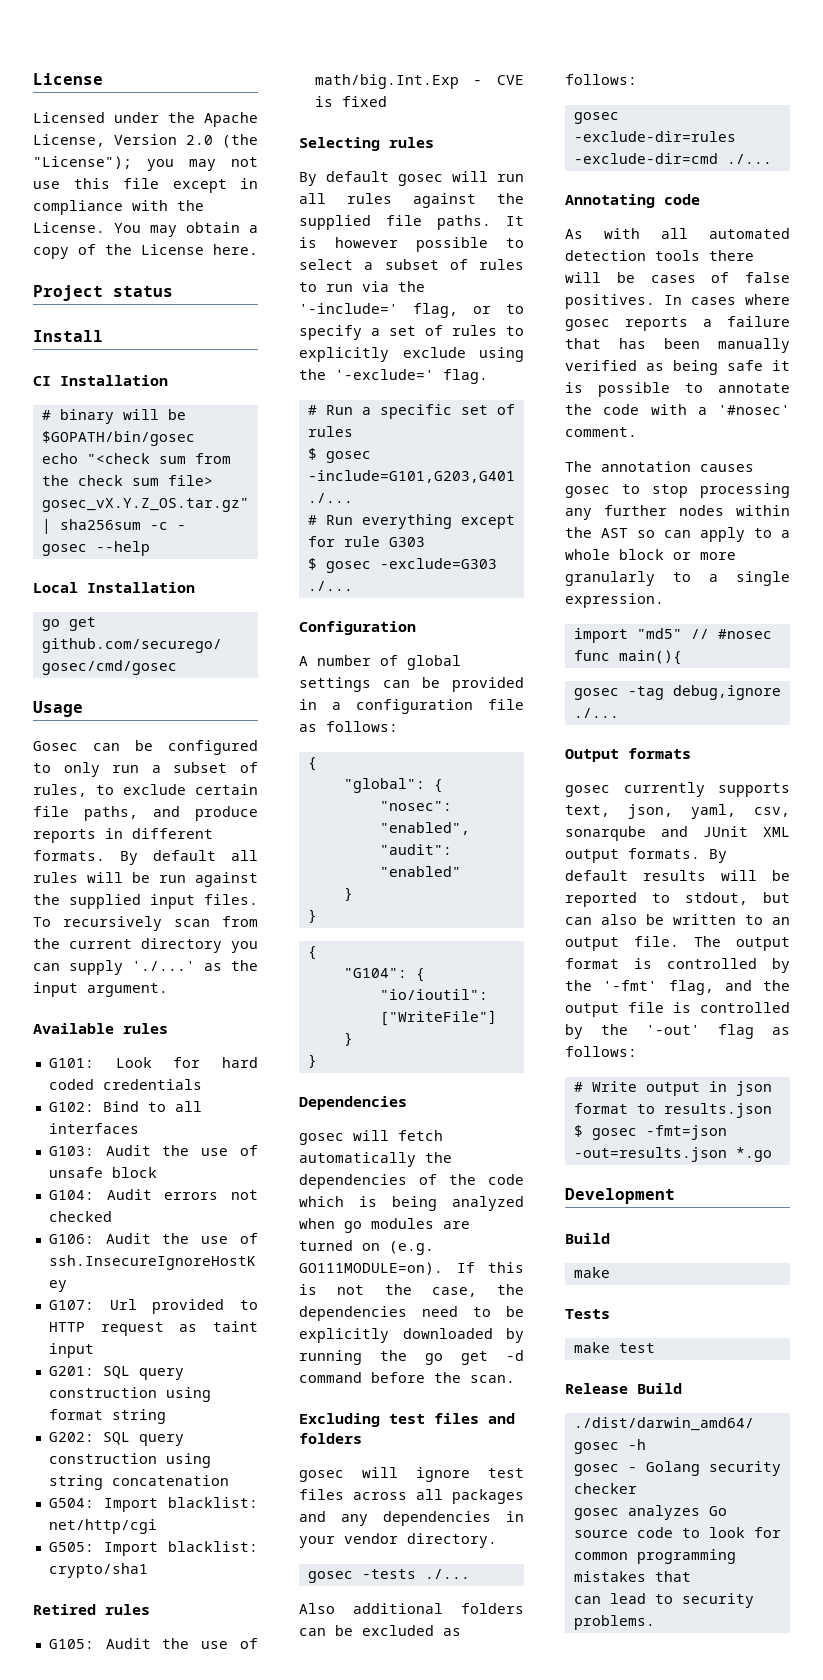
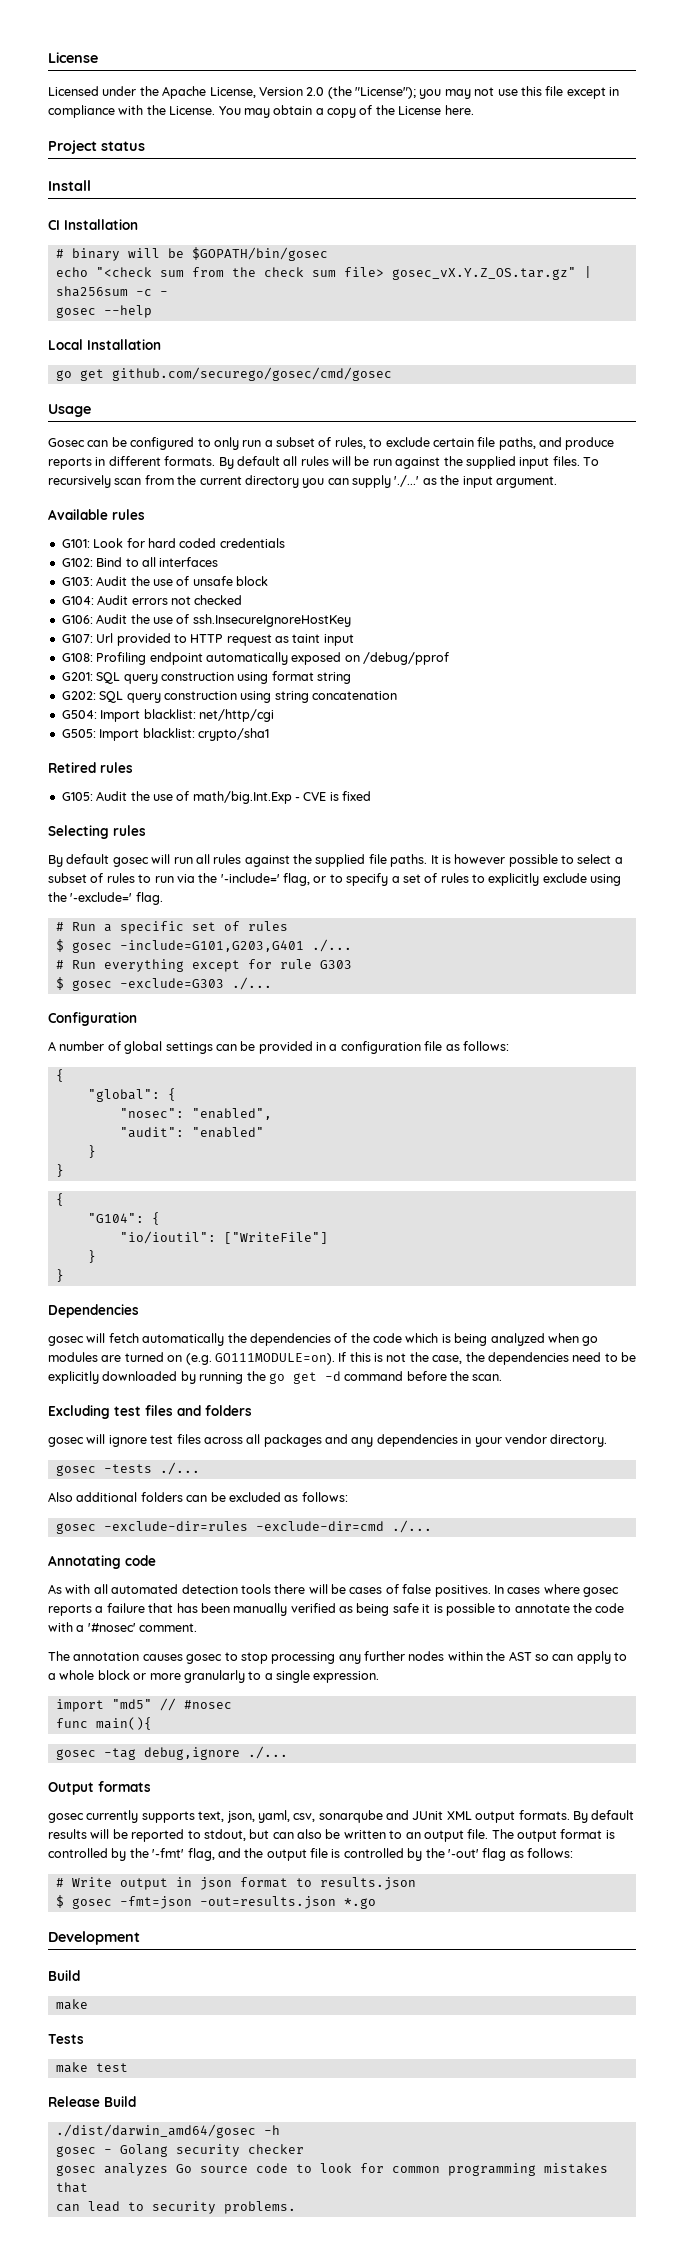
(94, 1350) none -> [61,652,449,665] // G108: Profiling endpoint automatically exposed on /debug/pprof

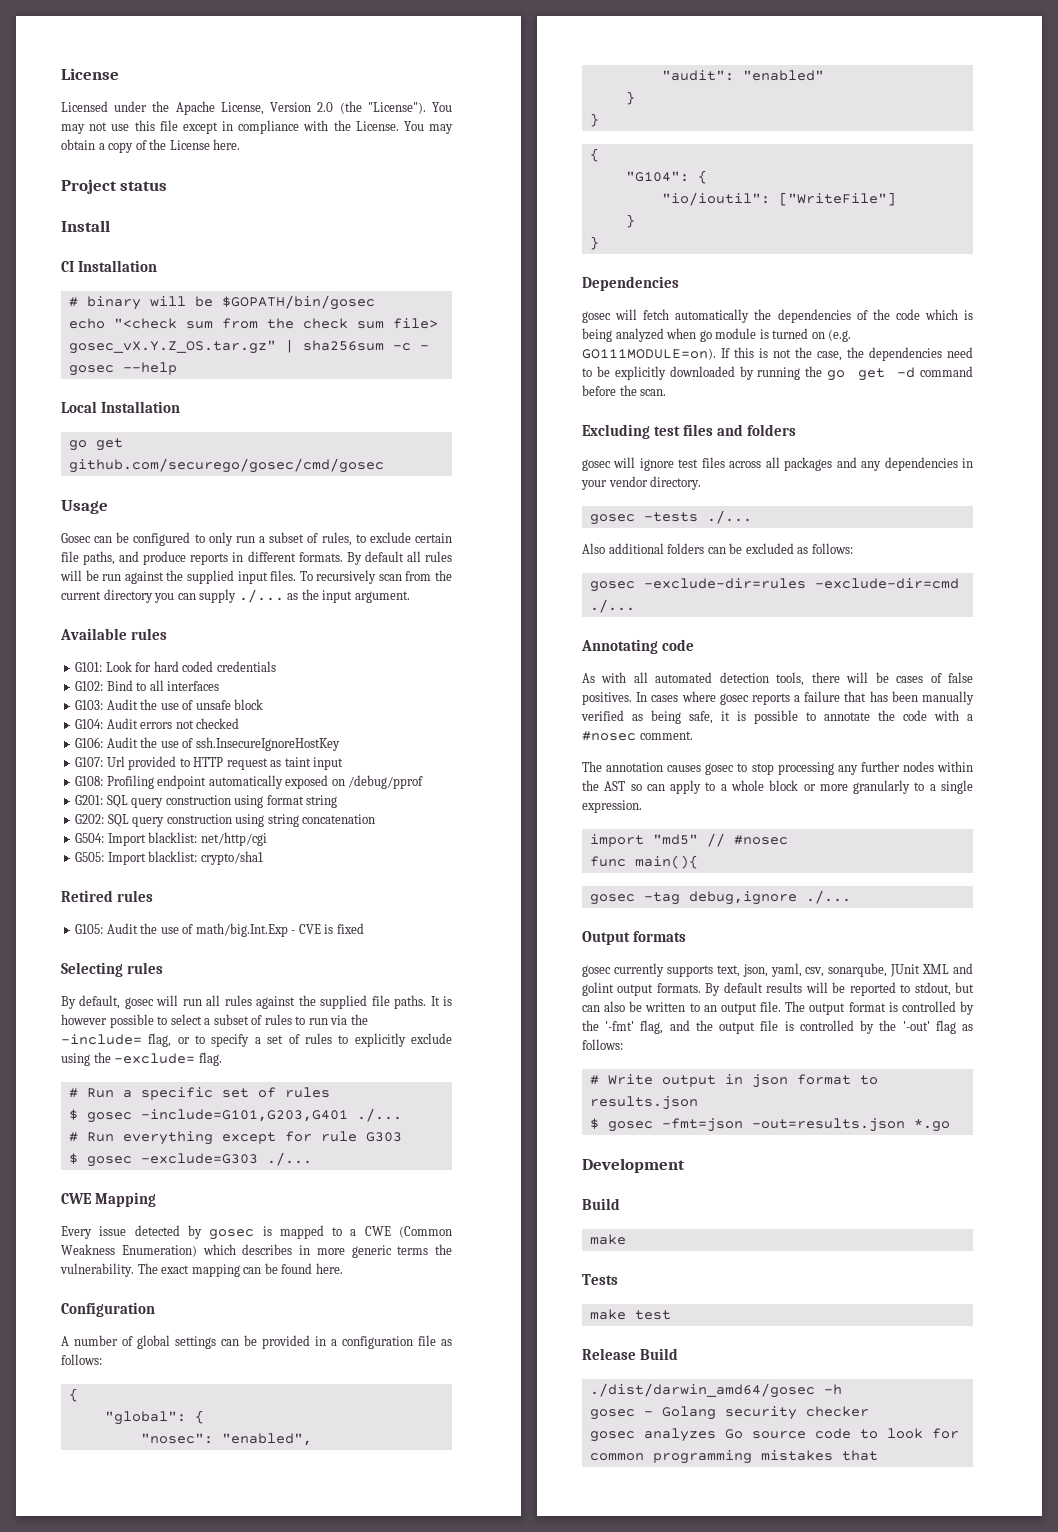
[355,87,442,99] "License"); you -> [367,102,453,114] "License"). You
[394,475,420,487] './...' -> [238,589,284,603] ./...
[66,854,110,864] default -> [79,995,121,1009] default,
[220,873,280,883] '-include=' -> [61,1034,142,1045] -include=
[70,892,133,902] '-exclude=' -> [114,1053,196,1064] -exclude=
(272, 983) none -> [61,1192,156,1207] [61,1225,453,1240] [61,1244,452,1258] [60,1263,343,1277] // CWE Mapping // Every issue detected by gosec is mapped to a CWE (Common Weakness Enumeration) which describes in more generic terms the vulnerability. The exact mapping can be found here.
[48,1352,122,1362] modules are -> [715,328,769,339] module is
[240,1584,271,1594] tools -> [776,672,805,686] tools,
[392,1603,419,1613] safe -> [689,711,713,724] safe,
[87,1623,136,1632] '#nosec' -> [582,731,636,741] #nosec
[318,1810,472,1823] sonarqube and JUnit XML -> [828,963,973,977] [582,982,614,996] sonarqube, JUnit XML and golint
[55,2201,296,2214] // can lead to security problems. -> (878, 1455) none

